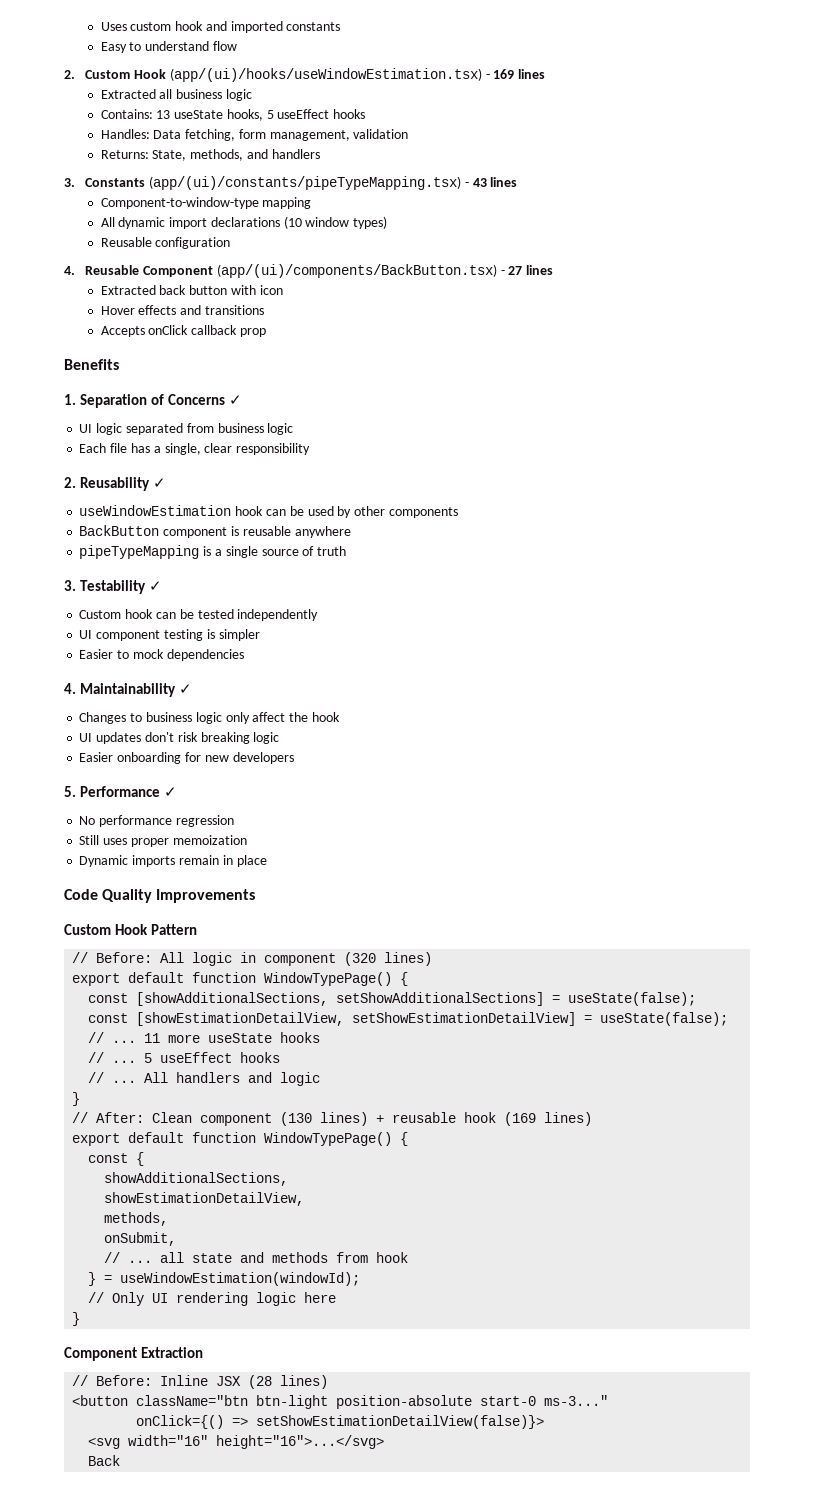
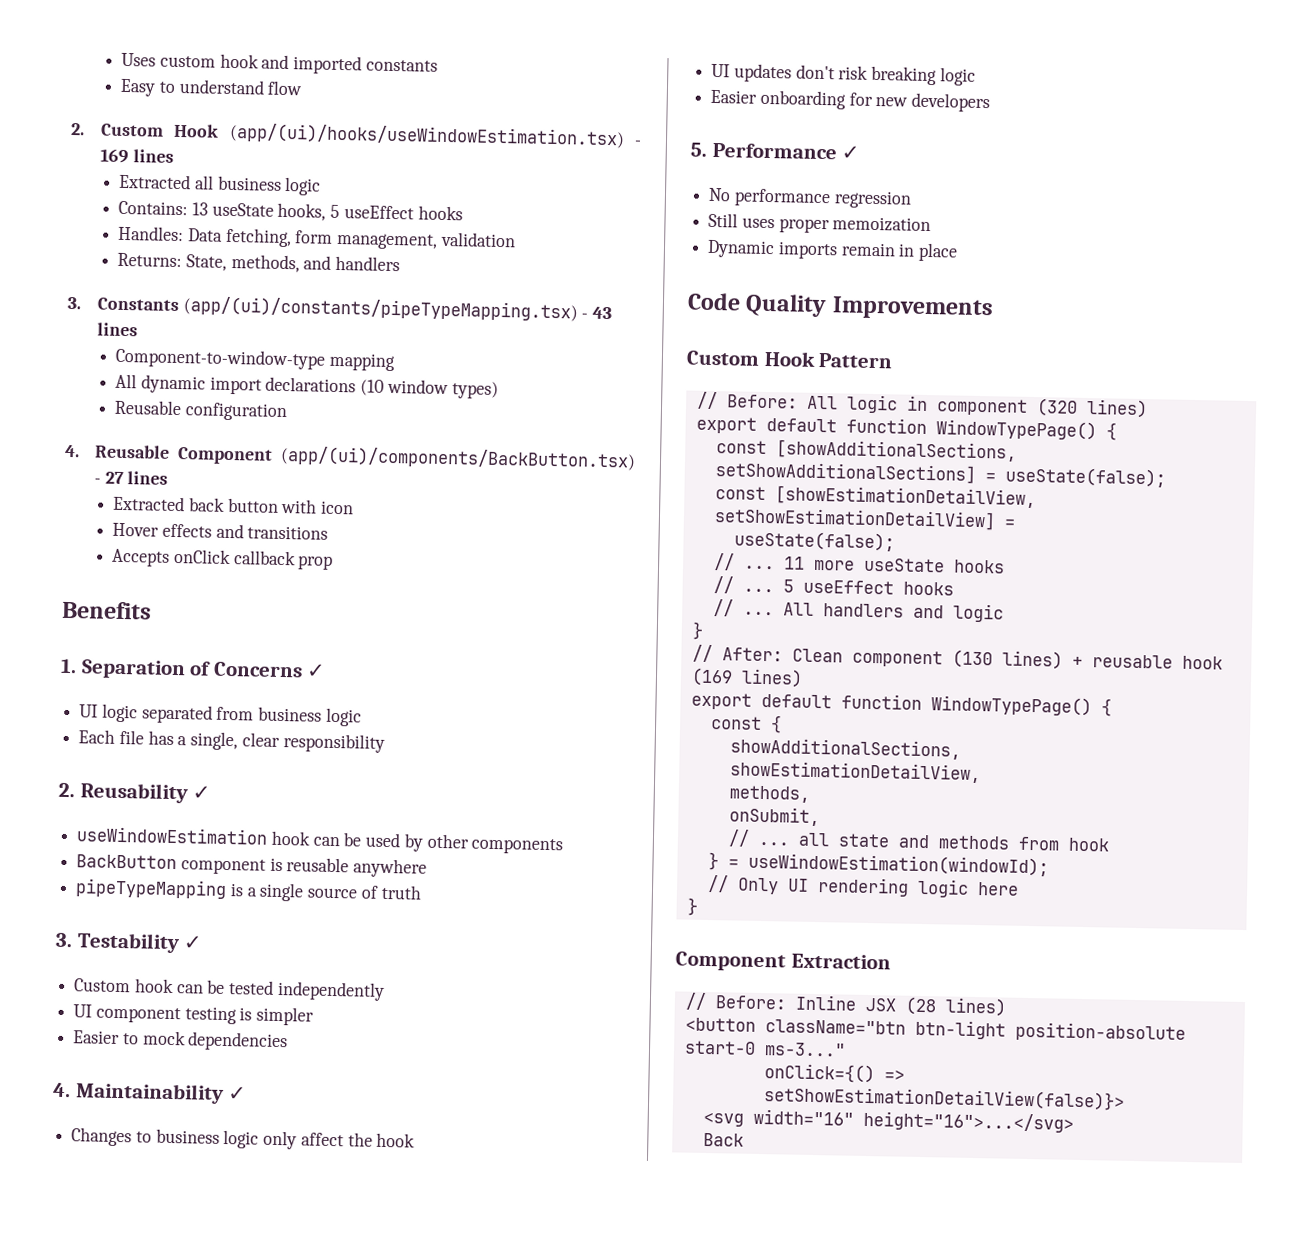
(593, 1019) none -> (1016, 523) //

